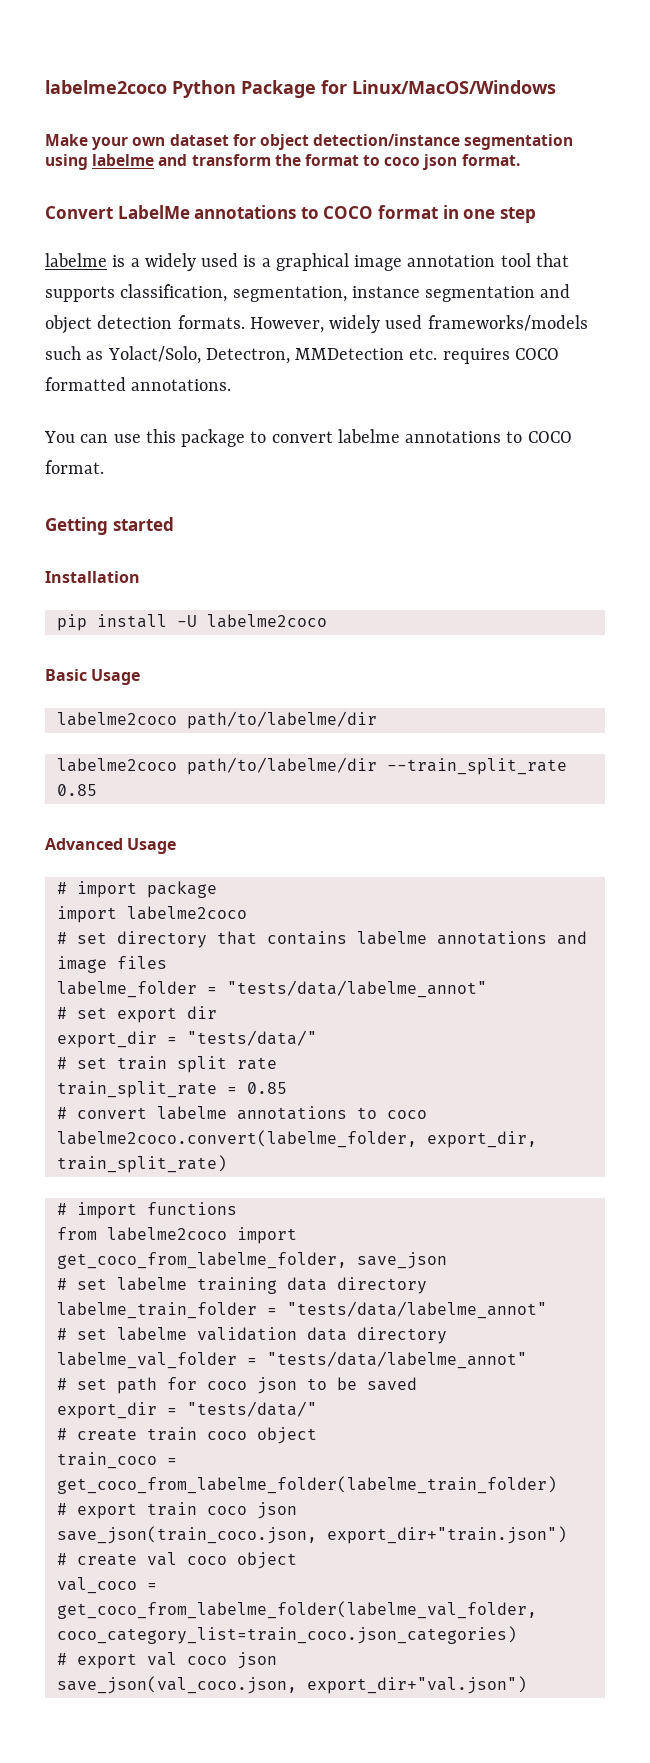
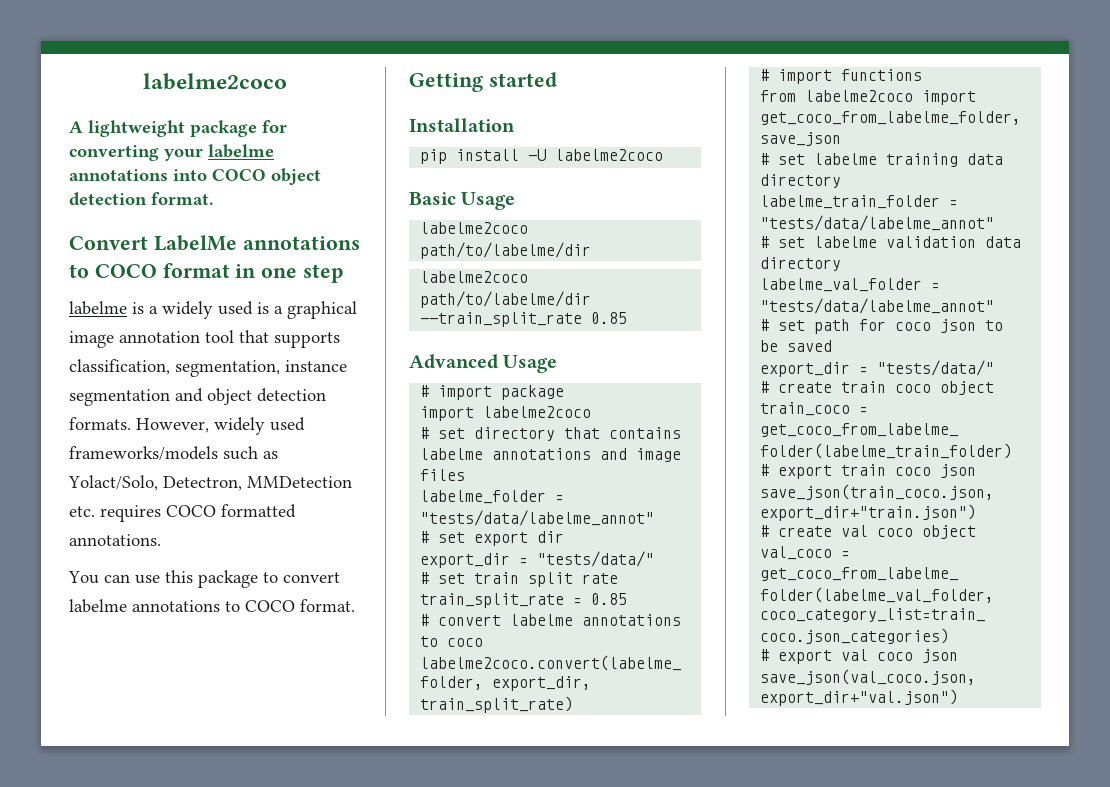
[45,80,556,98] [45,134,574,150] [45,154,458,170] labelme2coco Python Package for Linux/MacOS/Windows // Make your own dataset for object detection/instance segmentation using labelme and transform the format to coco json -> [143,73,287,90] [69,120,287,137] [69,144,274,161] [69,168,321,185] [69,192,147,206] labelme2coco // A lightweight package for converting your labelme annotations into COCO object detection

